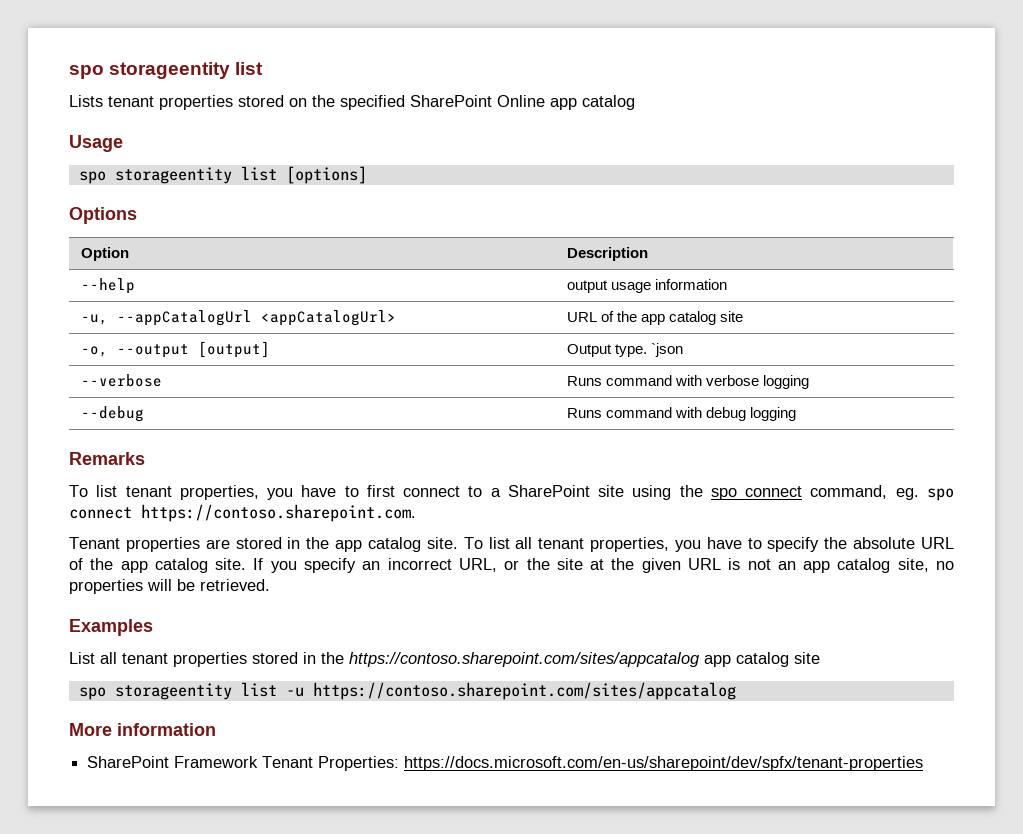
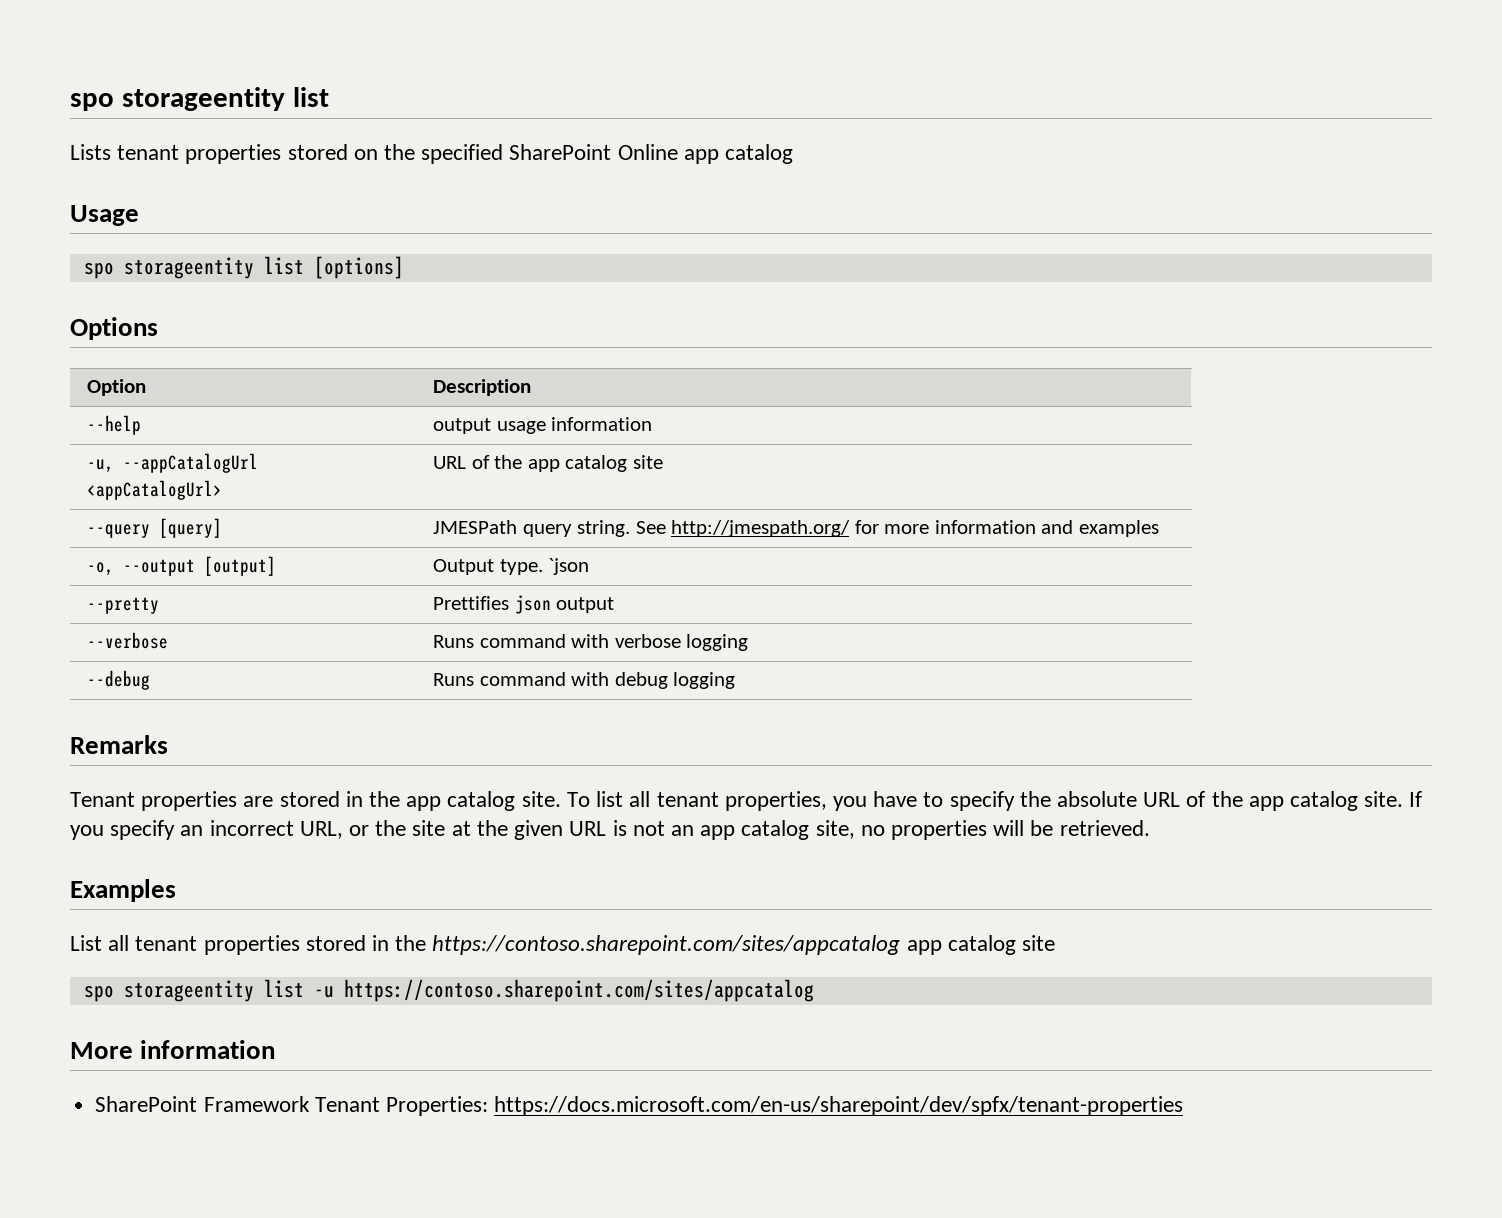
(743, 316) none -> [86,518,222,538] [432,520,1159,537] // --query [query] | JMESPath query string. See http://jmespath.org/ for more information and examples
(683, 350) none -> [86,597,159,614] [432,595,615,614] // --pretty | Prettifies json output
[69,485,955,501] [69,504,416,522] // To list tenant properties, you have to first connect to a SharePoint site using the spo connect command, eg. spo connect https://contoso.sharepoint.com. -> (168, 744) none

